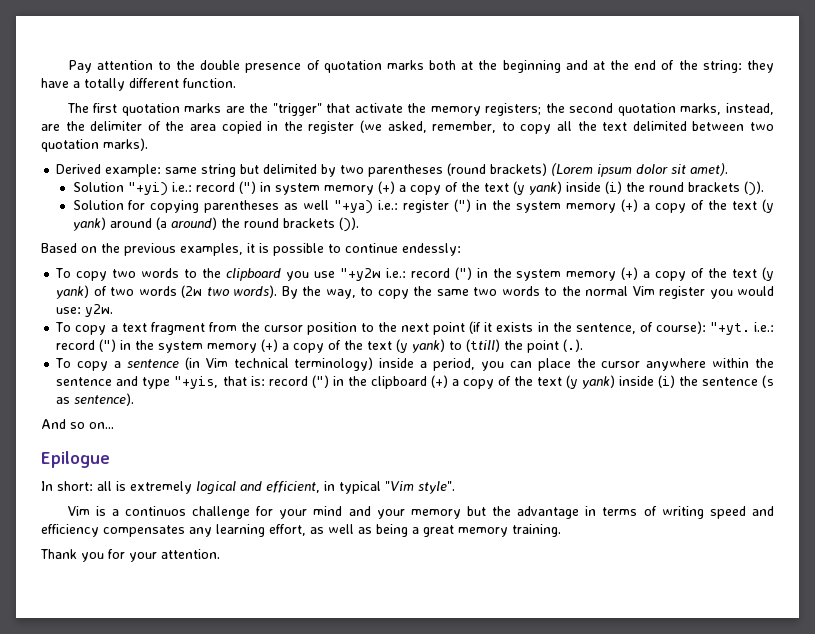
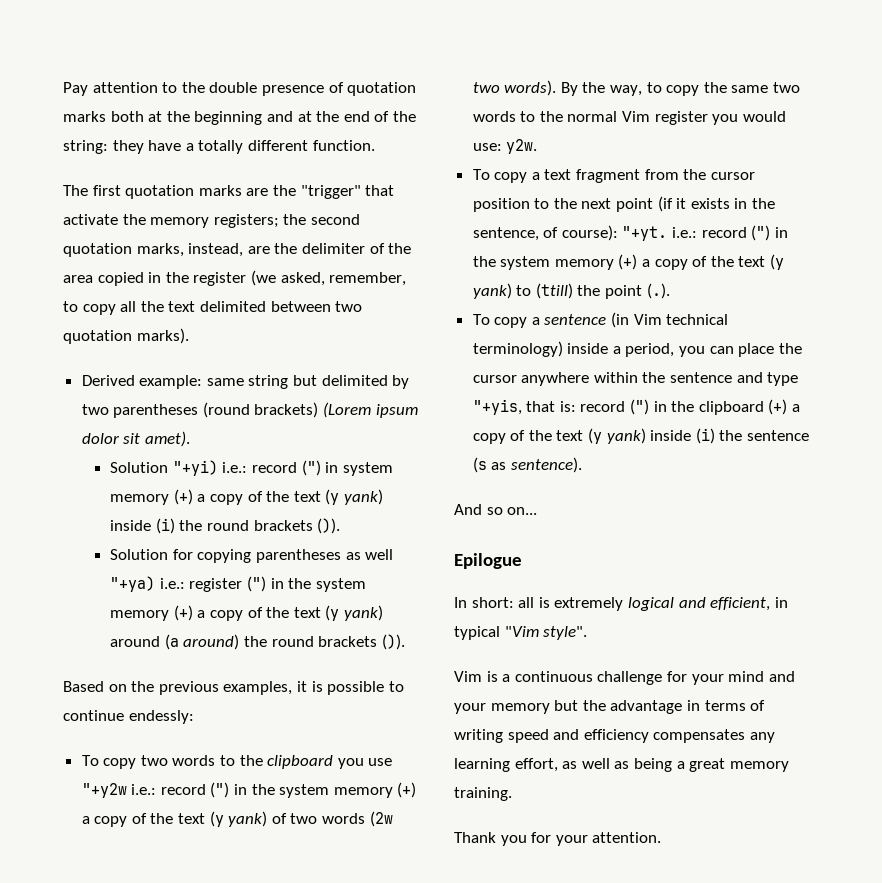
[124,506,186,516] continuos -> [514,671,593,682] continuous

